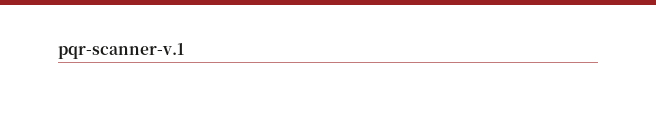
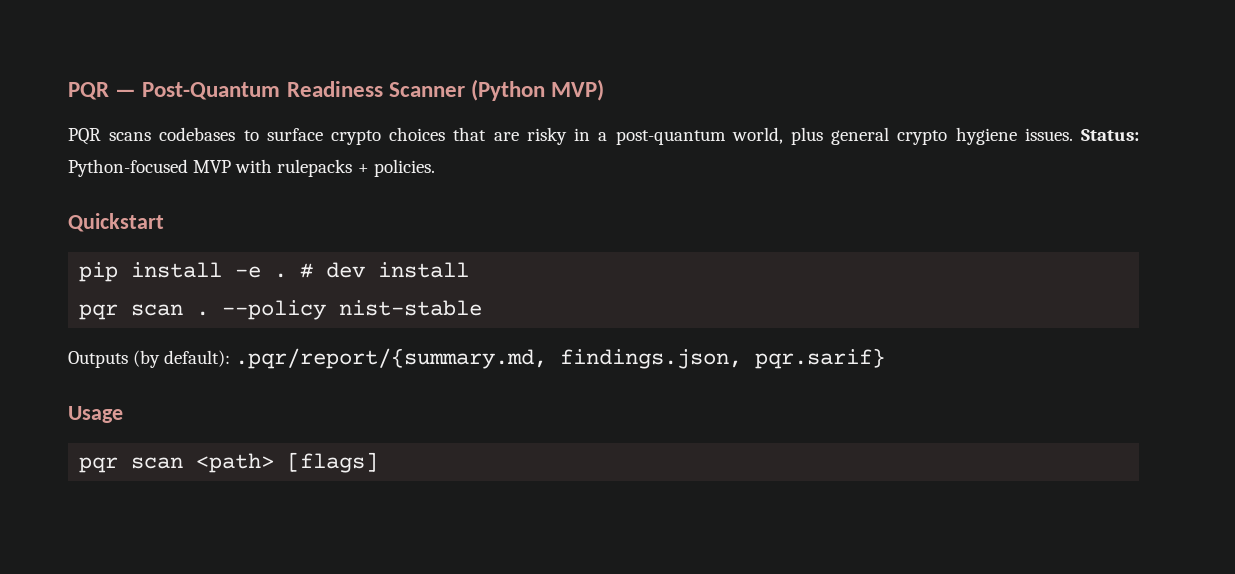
[58,43,184,59] pqr-scanner-v.1 -> [68,79,605,101] [68,127,1139,145] [68,159,435,177] [68,213,164,232] [79,262,470,282] [79,300,483,320] [68,348,886,369] [68,406,123,423] [79,452,379,473] PQR — Post-Quantum Readiness Scanner (Python MVP) // PQR scans codebases to surface crypto choices that are risky in a post-quantum world, plus general crypto hygiene issues. Status: Python-focused MVP with rulepacks + policies. // Quickstart // pip install -e . # dev install // pqr scan . --policy nist-stable // Outputs (by default): .pqr/report/{summary.md, findings.json, pqr.sarif} // Usage // pqr scan <path> [flags]

